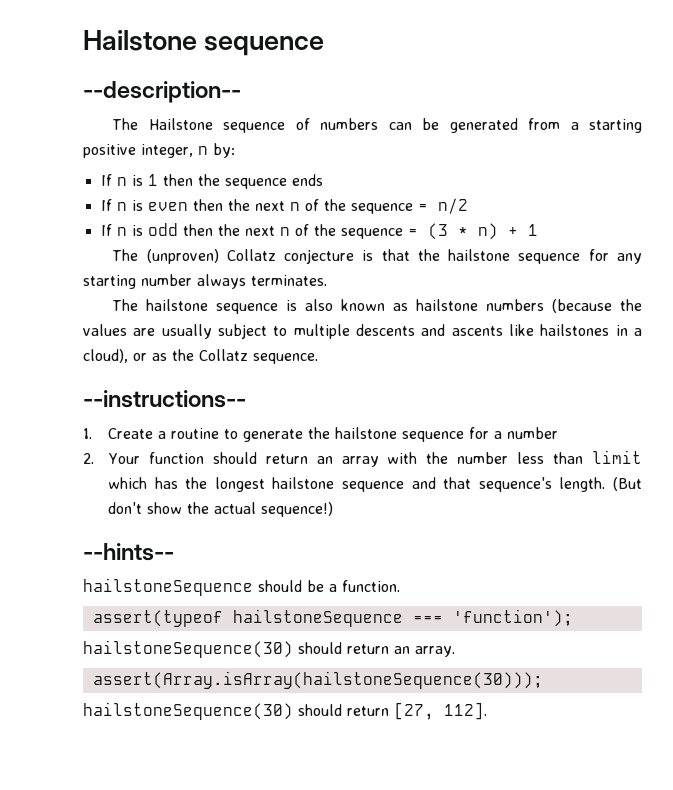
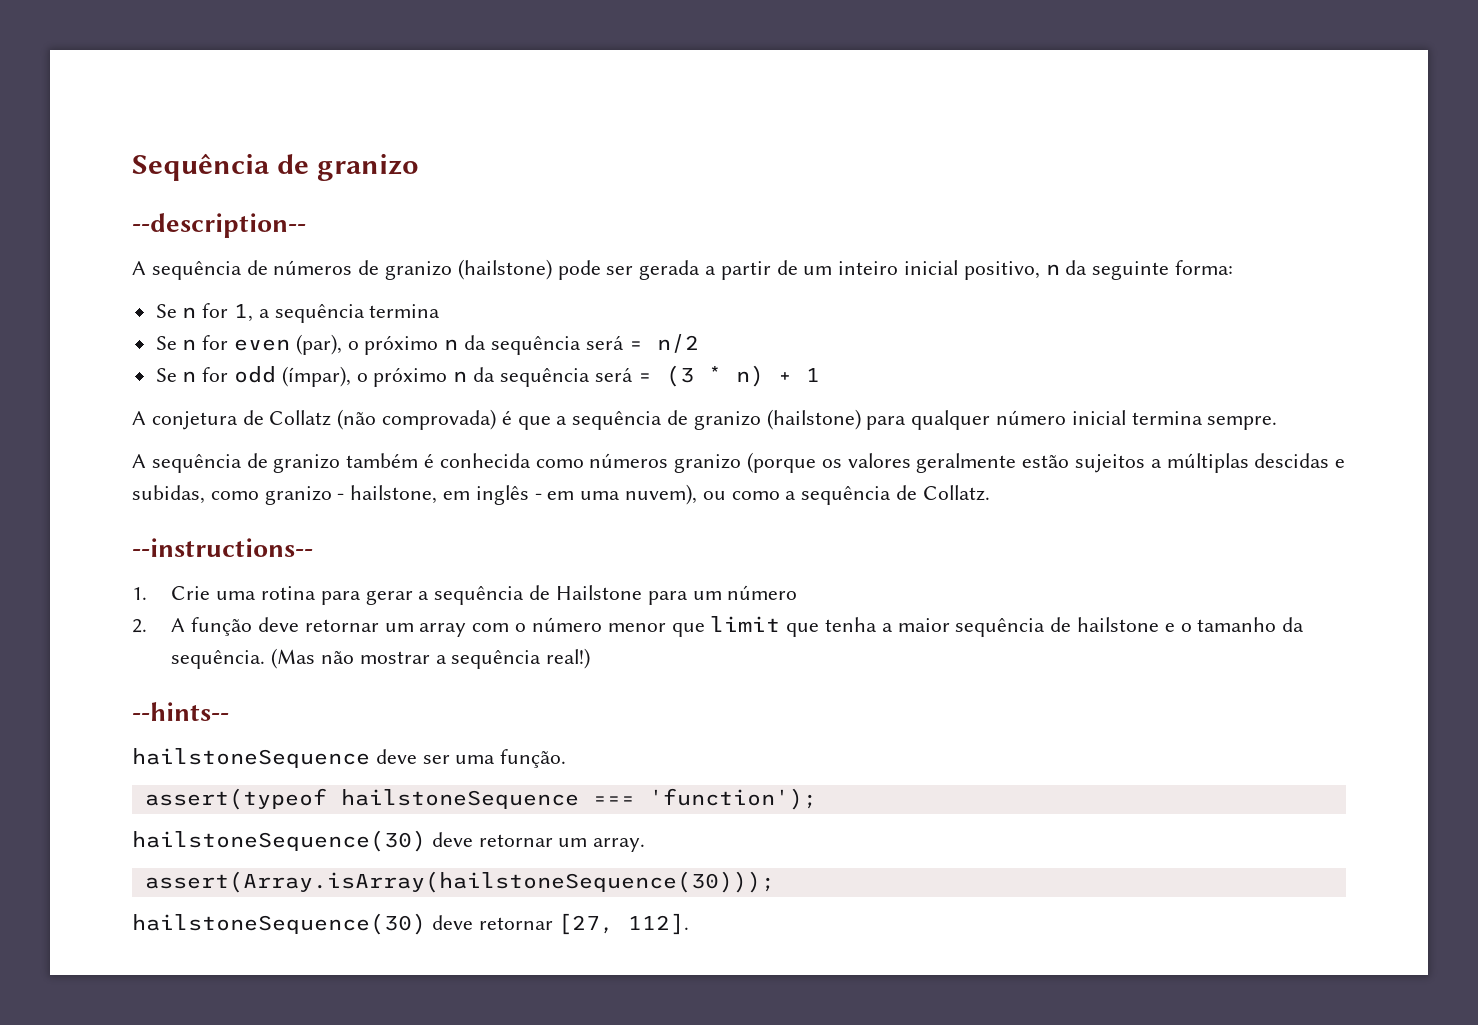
[83,30,325,56] [83,81,241,103] [112,118,642,133] [83,143,235,158] [100,174,323,189] [100,198,468,214] [100,223,403,239] Hailstone sequence // --description-- // The Hailstone sequence of numbers can be generated from a starting positive integer, n by: // If n is 1 then the sequence ends // If n is even then the next n of the sequence = n/2 // If n is odd then the next n of the sequence -> [132,153,419,181] [132,213,306,238] [132,259,1234,280] [155,303,441,323] [155,334,699,355] [155,366,633,387] Sequência de granizo // --description-- // A sequência de números de granizo (hailstone) pode ser gerada a partir de um inteiro inicial positivo, n da seguinte forma: // Se n for 1, a sequência termina // Se n for even (par), o próximo n da sequência será = n/2 // Se n for odd (ímpar), o próximo n da sequência será
[112,249,643,264] [83,274,327,289] [112,299,642,314] [83,324,642,339] [83,349,318,364] [83,390,246,408] [83,427,559,442] [83,450,643,467] [108,477,642,492] [108,502,334,517] [83,543,174,561] [83,578,400,596] The (unproven) Collatz conjecture is that the hailstone sequence for any starting number always terminates. // The hailstone sequence is also known as hailstone numbers (because the values are usually subject to multiple descents and ascents like hailstones in a cloud), or as the Collatz sequence. // --instructions-- // 1. Create a routine to generate the hailstone sequence for a number // 2. Your function should return an array with the number less than limit which has the longest hailstone sequence and that sequence's length. (But don't show the actual sequence!) // --hints-- // hailstoneSequence should be a function. -> [132,409,1278,430] [132,452,1346,473] [132,484,990,505] [132,538,313,557] [132,585,798,605] [132,616,1305,637] [171,648,591,669] [132,702,229,721] [132,748,567,768] A conjetura de Collatz (não comprovada) é que a sequência de granizo (hailstone) para qualquer número inicial termina sempre. // A sequência de granizo também é conhecida como números granizo (porque os valores geralmente estão sujeitos a múltiplas descidas e subidas, como granizo - hailstone, em inglês - em uma nuvem), ou como a sequência de Collatz. // --instructions-- // 1. Crie uma rotina para gerar a sequência de Hailstone para um número // 2. A função deve retornar um array com o número menor que limit que tenha a maior sequência de hailstone e o tamanho da sequência. (Mas não mostrar a sequência real!) // --hints-- // hailstoneSequence deve ser uma função.
[298,642,410,654] should return an -> [431,832,588,847] deve retornar um
[298,704,389,716] should return -> [431,915,553,930] deve retornar

